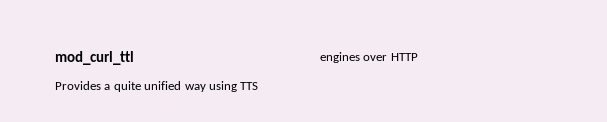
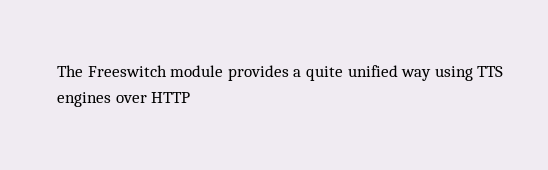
[55,51,134,65] [55,81,101,90] mod_curl_ttl // Provides -> [57,65,289,81] The Freeswitch module provides

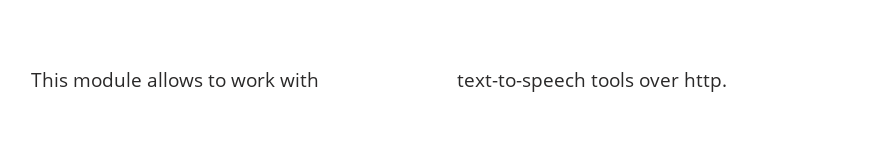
[57,65,504,81] [57,92,191,107] The Freeswitch module provides a quite unified way using TTS engines over HTTP -> [31,72,727,92] This module allows to work with text-to-speech tools over http.

